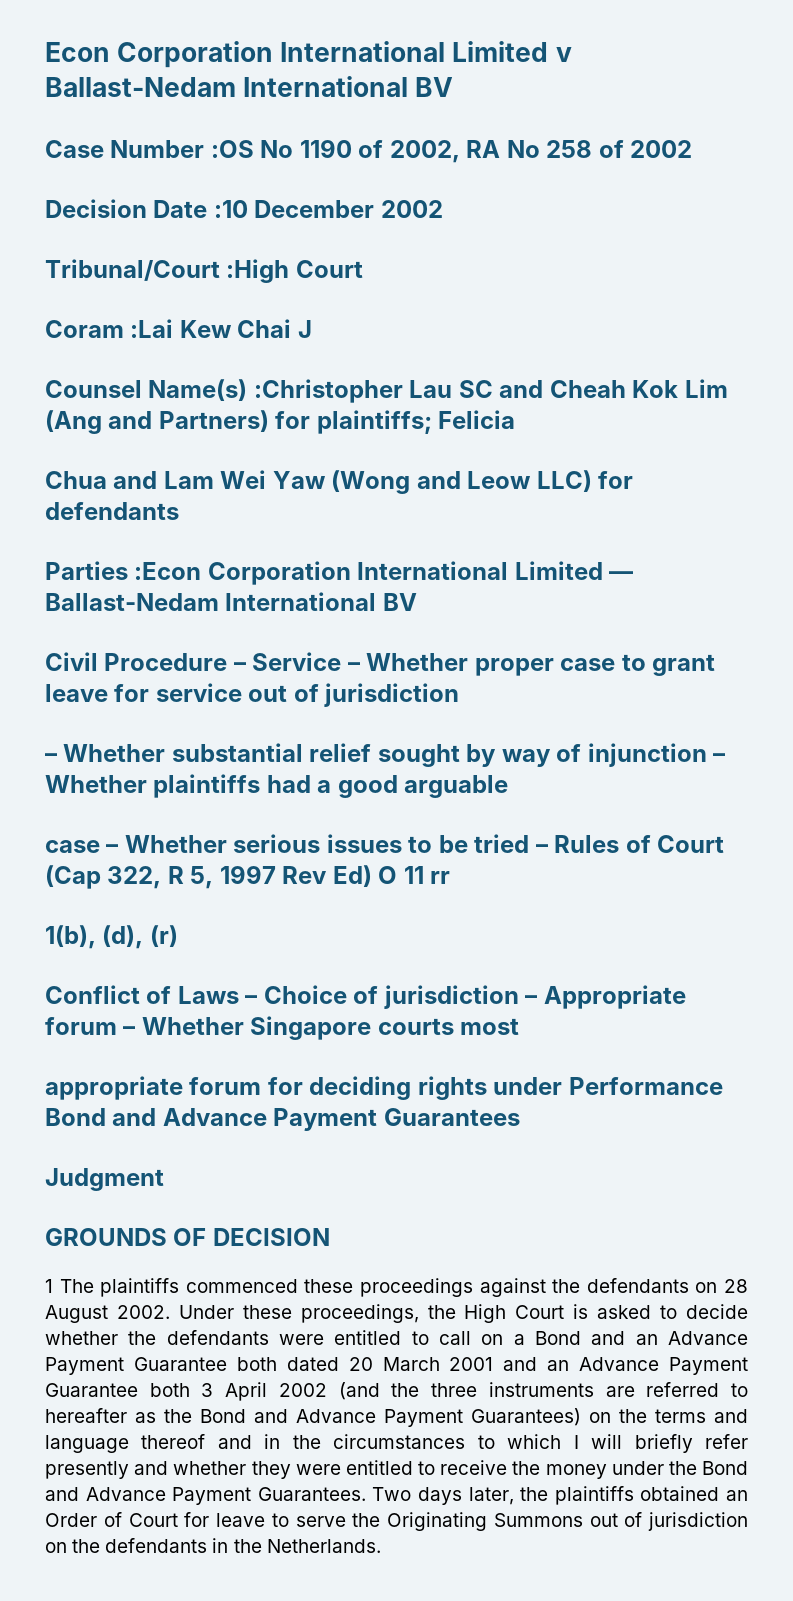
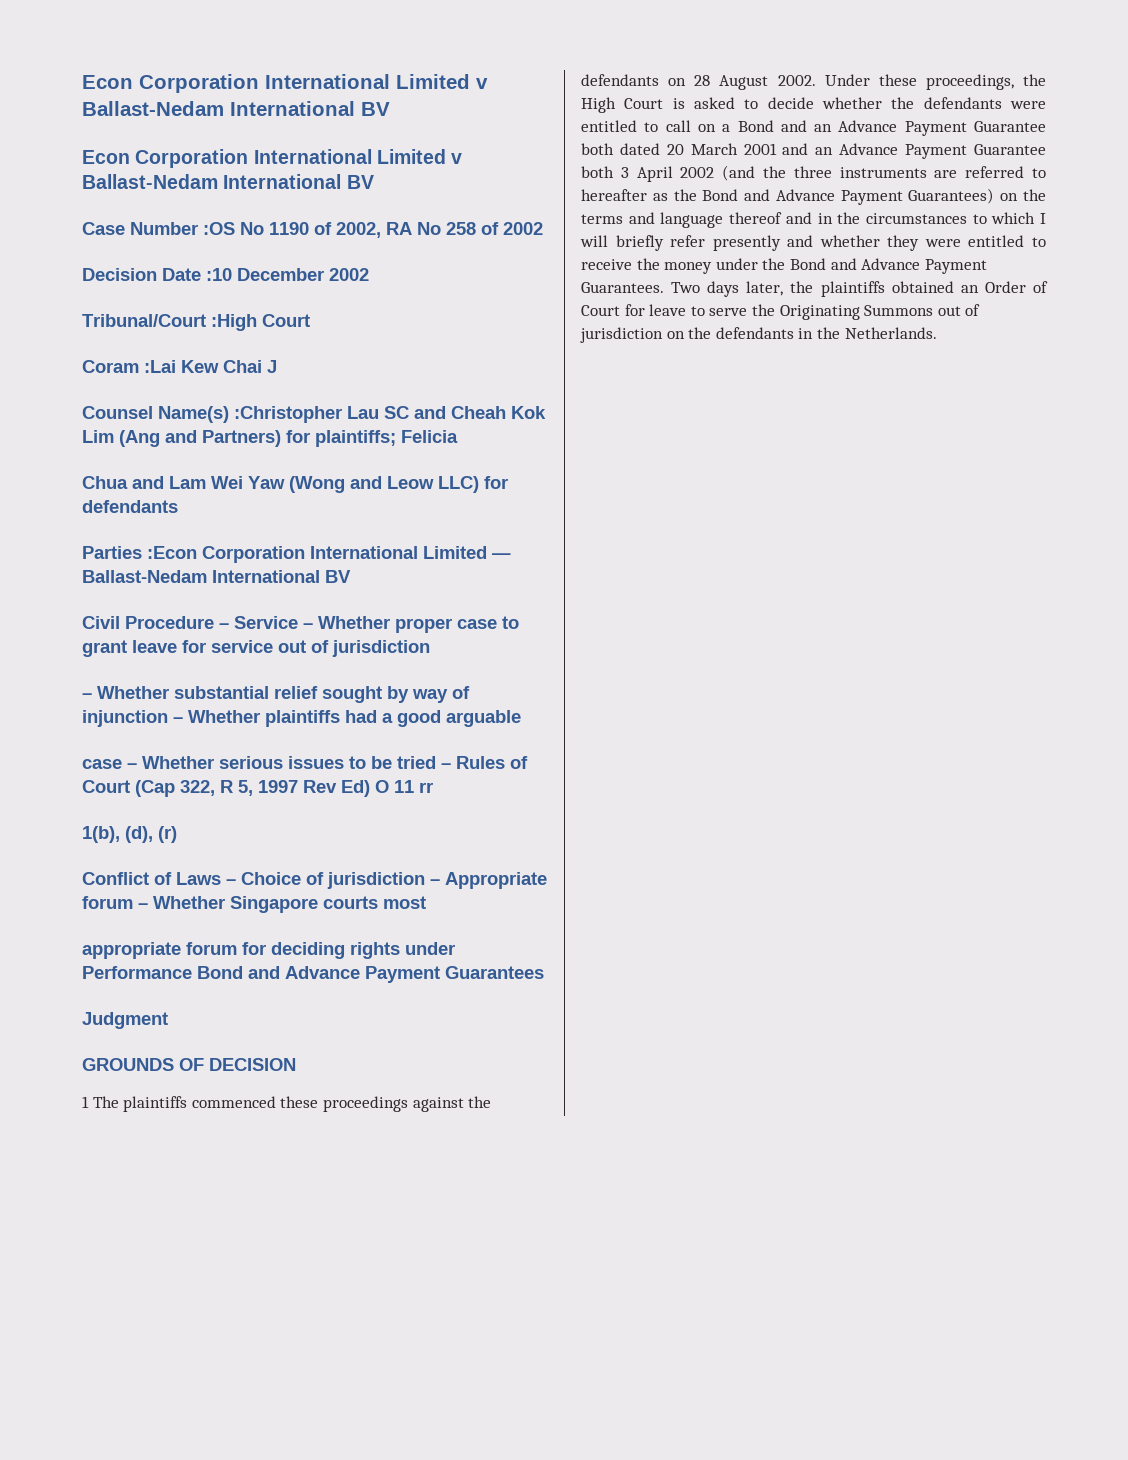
[45,41,572,68] [45,76,454,97] Econ Corporation International Limited v Ballast-Nedam International BV -> [82,74,488,93] [82,101,390,116] [82,149,463,168] [82,174,374,189] Econ Corporation International Limited v Ballast-Nedam International BV // Econ Corporation International Limited v Ballast-Nedam International BV

